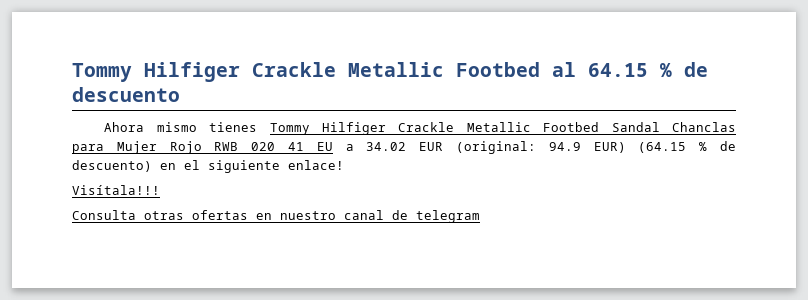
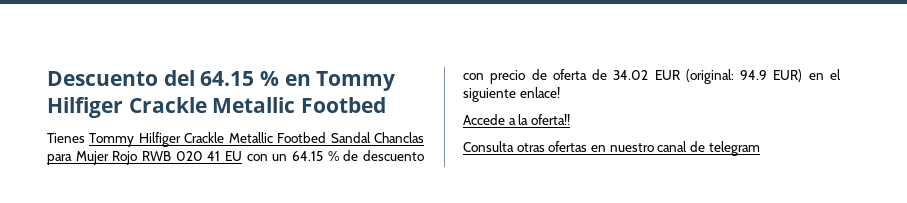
[72,62,708,82] [72,87,180,102] [104,122,258,132] Tommy Hilfiger Crackle Metallic Footbed al 64.15 % de descuento // Ahora mismo tienes -> [47,70,396,91] [47,97,387,118] [47,133,85,143] Descuento del 64.15 % en Tommy Hilfiger Crackle Metallic Footbed // Tienes
[345,144,354,151] a -> [246,150,424,161] [463,69,608,84] con un 64.15 % de descuento con precio de oferta de
[638,141,736,153] [72,160,152,172] (64.15 % de descuento) -> (803, 75) none
[72,185,160,195] Visítala!!! -> [463,114,570,125] Accede a la oferta!!

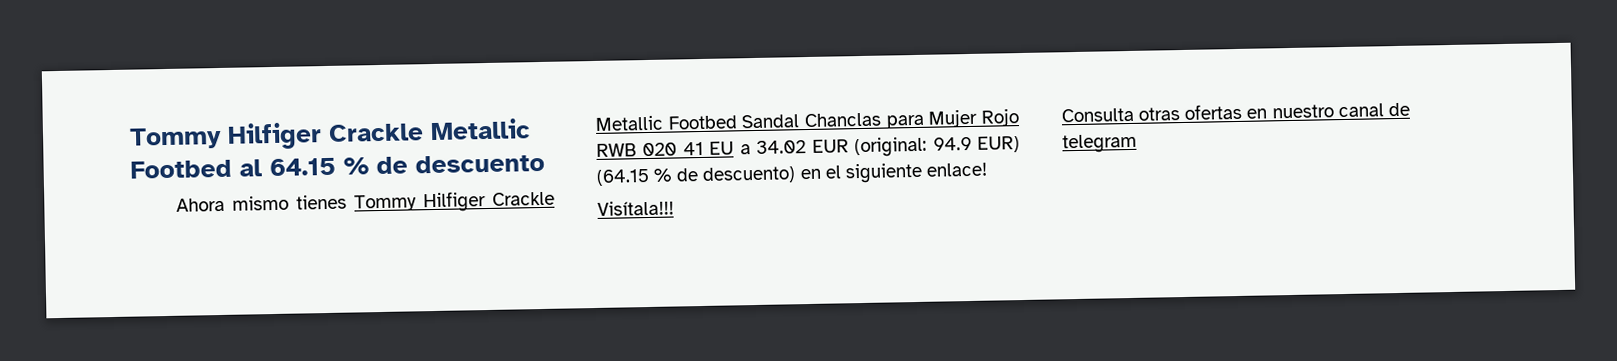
[47,70,396,91] [47,97,387,118] [47,133,85,143] Descuento del 64.15 % en Tommy Hilfiger Crackle Metallic Footbed // Tienes -> [129,118,531,150] [130,153,545,179] [176,194,348,212] Tommy Hilfiger Crackle Metallic Footbed al 64.15 % de descuento // Ahora mismo tienes
[246,150,424,161] [463,69,608,84] con un 64.15 % de descuento con precio de oferta de -> [739,144,751,155] a
(803, 75) none -> [596,166,797,186] (64.15 % de descuento)
[463,114,570,125] Accede a la oferta!! -> [597,200,674,216] Visítala!!!

